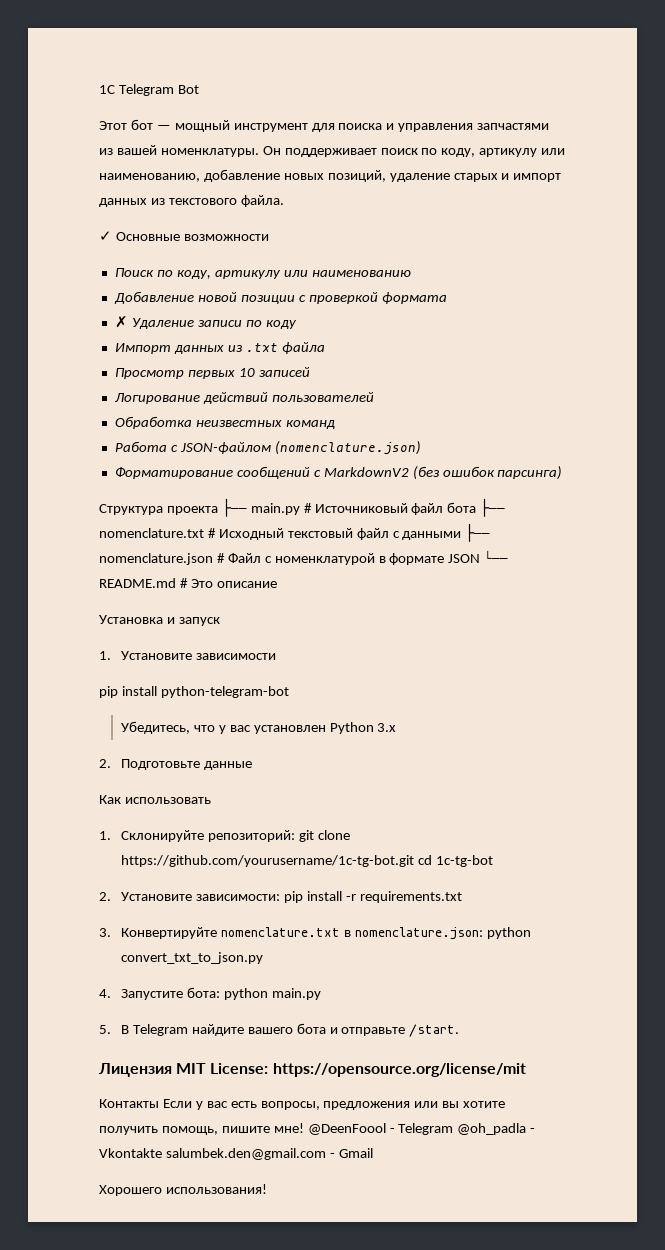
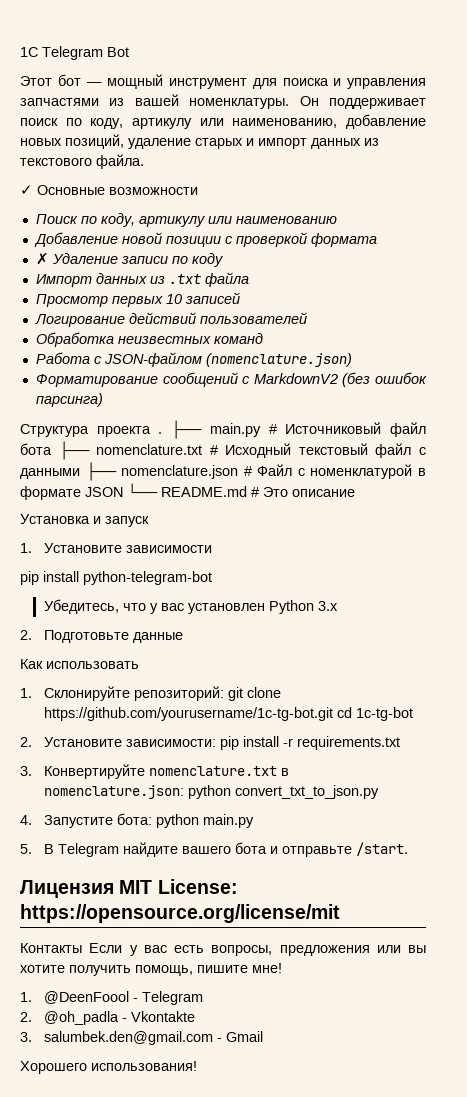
(218, 510) none -> [158,432,163,434] .
(304, 1128) none -> [20,992,32,1002] // 1.
(454, 1129) none -> [20,1012,32,1022] // 2.
(162, 1153) none -> [20,1032,32,1042] // 3.

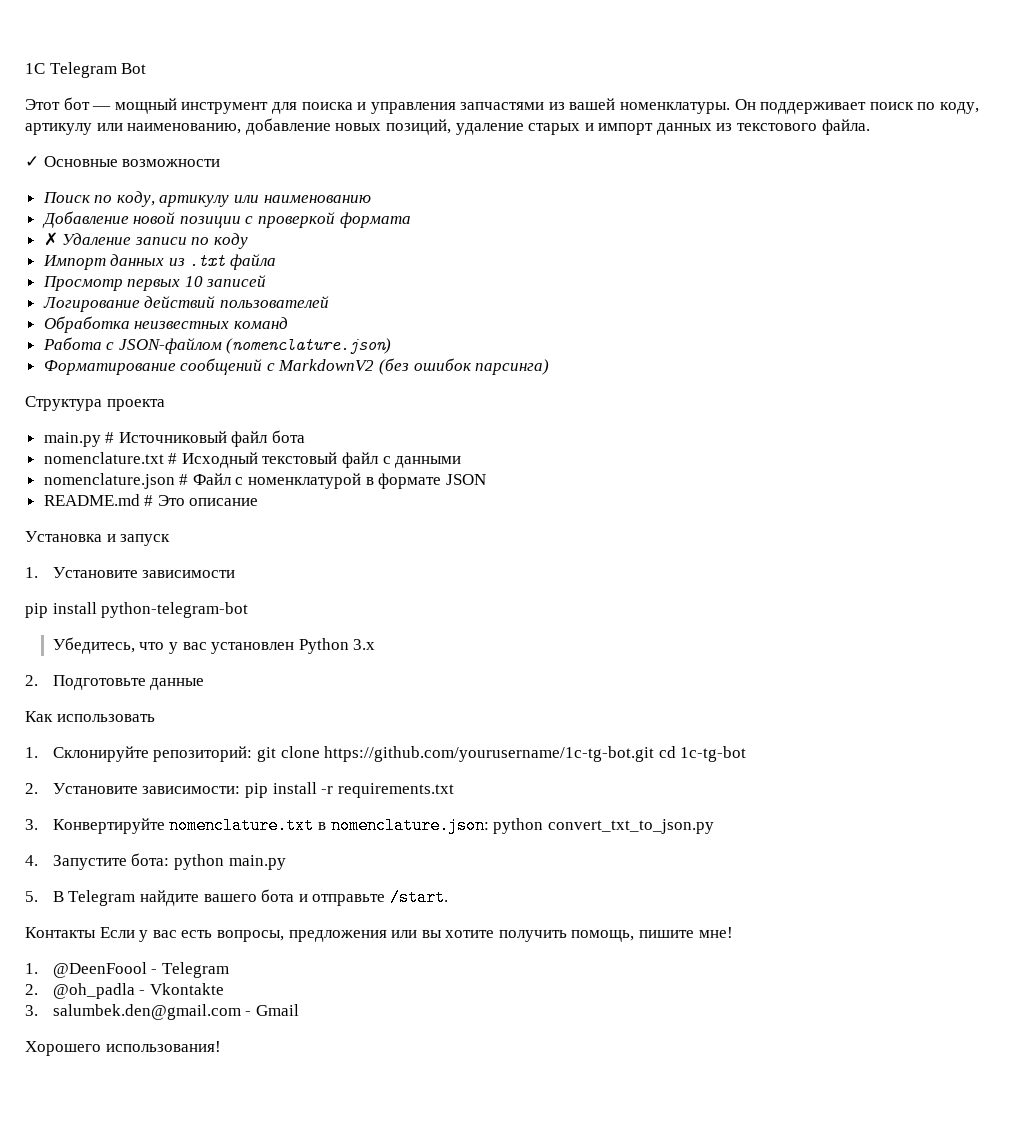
[158,420,203,439] . ├── -> (165, 405) //
[58,441,90,460] ├── -> (306, 436) //
[85,462,117,481] ├── -> (462, 462) //
[127,483,158,497] └── -> (486, 479) //
[20,879,238,898] [20,904,340,923] // Лицензия MIT License: https://opensource.org/license/mit -> (449, 897) none

